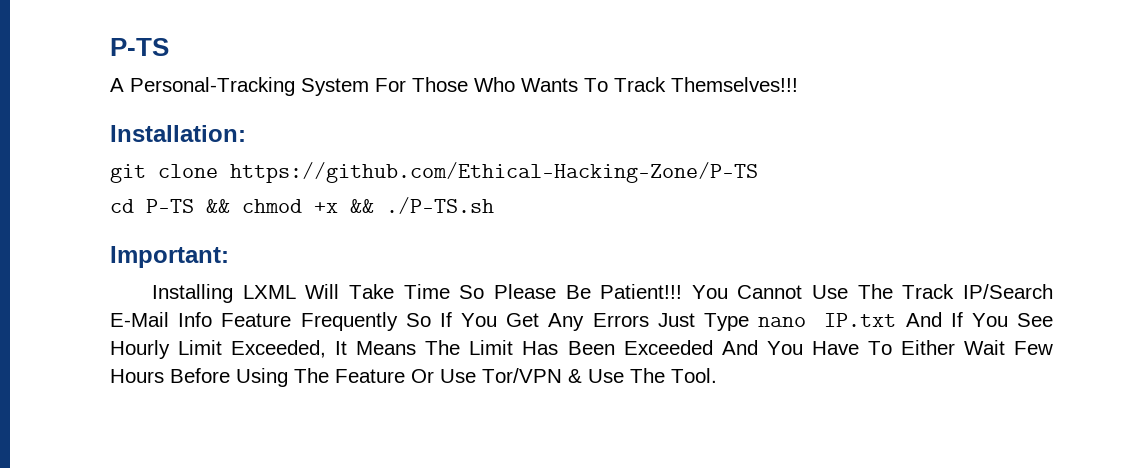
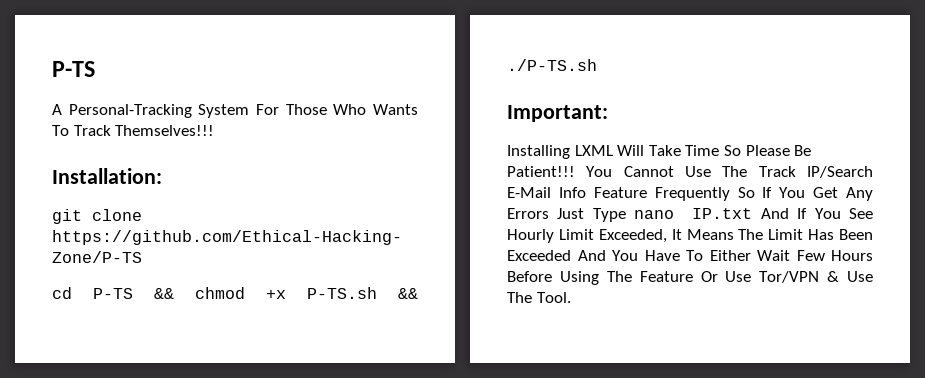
(338, 207) none -> [307,287,377,299] P-TS.sh

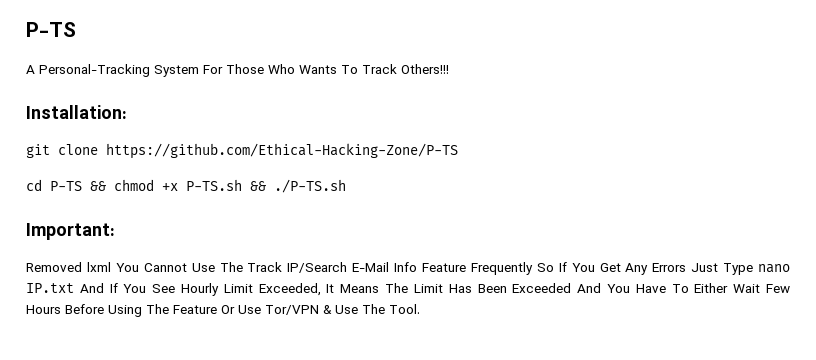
[115,125,215,136] Themselves!!! -> [401,64,449,74] Others!!!
[507,145,812,159] [507,166,575,177] Installing LXML Will Take Time So Please Be Patient!!! -> [26,262,111,272] Removed lxml

